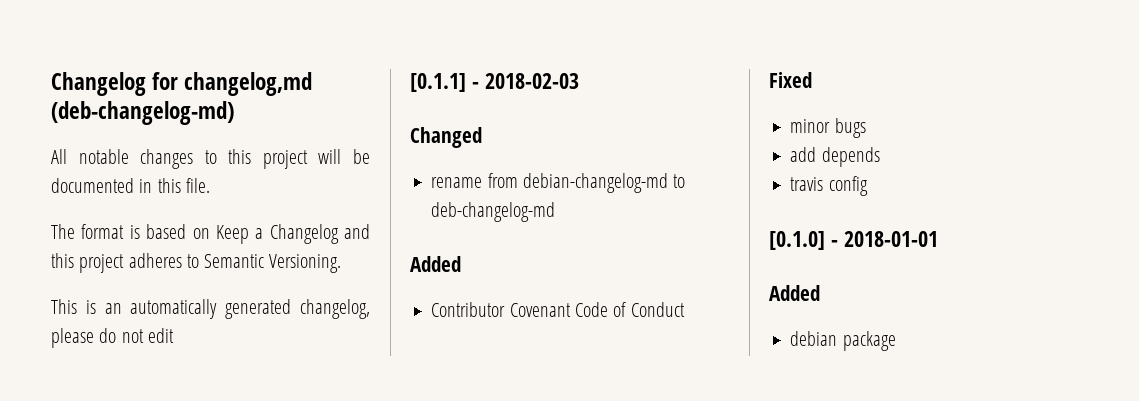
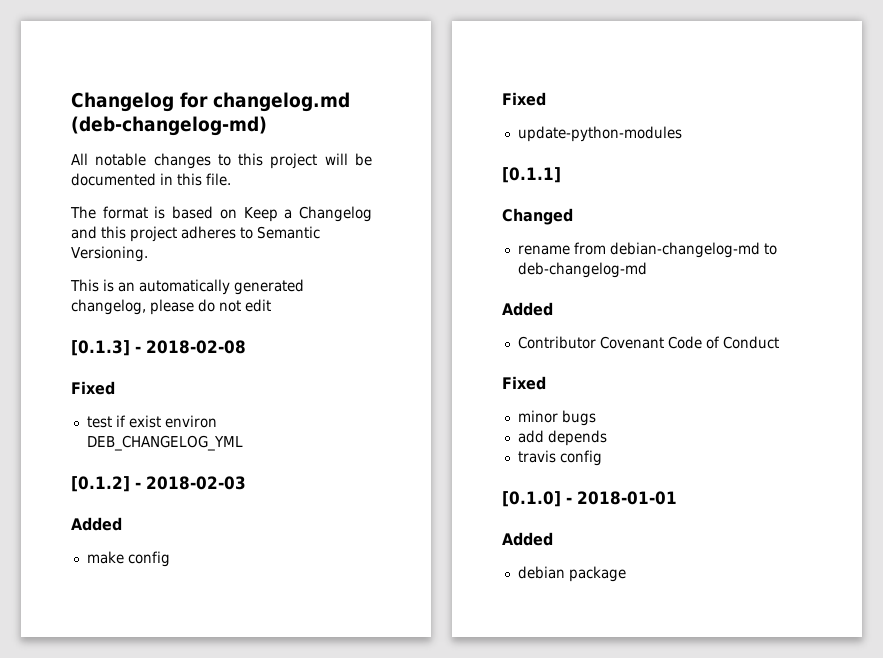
[184,72,313,96] changelog,md -> [213,92,350,112] changelog.md
[410,73,579,92] [0.1.1] - 2018-02-03 -> [71,340,246,356] [71,381,115,395] [86,415,217,428] [86,435,243,451] [71,476,246,492] [71,517,122,531] [86,551,170,567] [502,92,546,106] [517,126,682,142] [502,167,561,183] [0.1.3] - 2018-02-08 // Fixed // test if exist environ DEB_CHANGELOG_YML // [0.1.2] - 2018-02-03 // Added // make config // Fixed // update-python-modules // [0.1.1]

